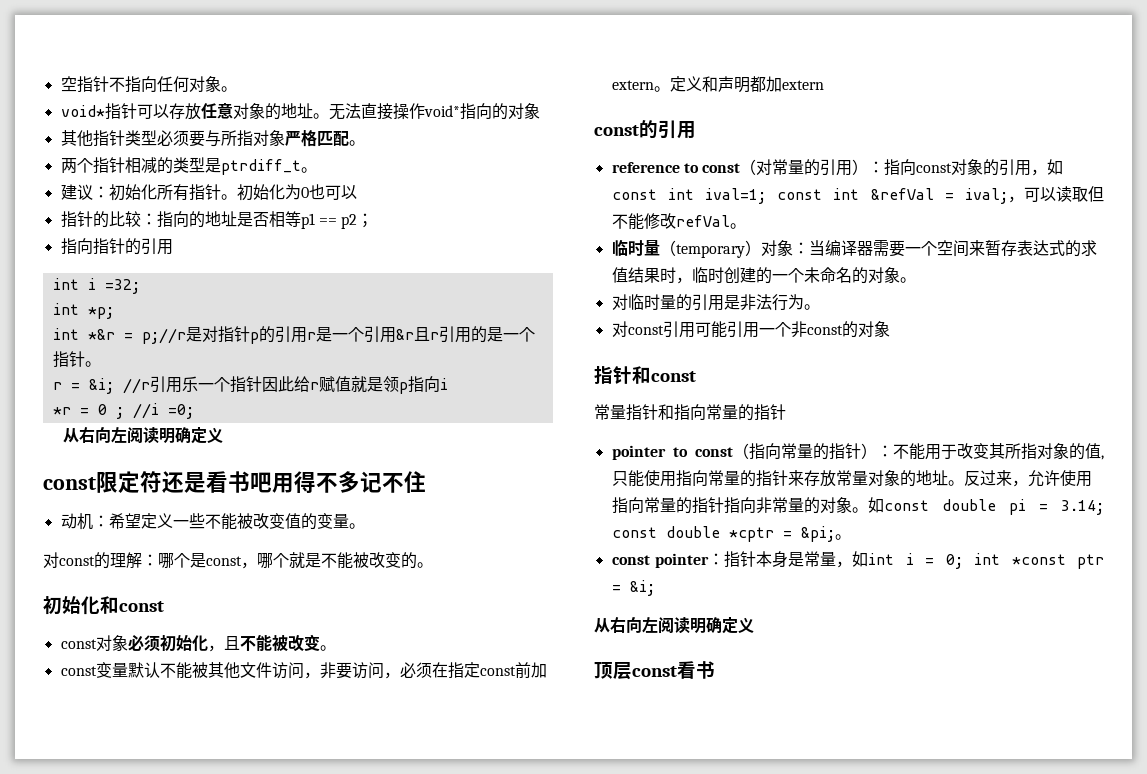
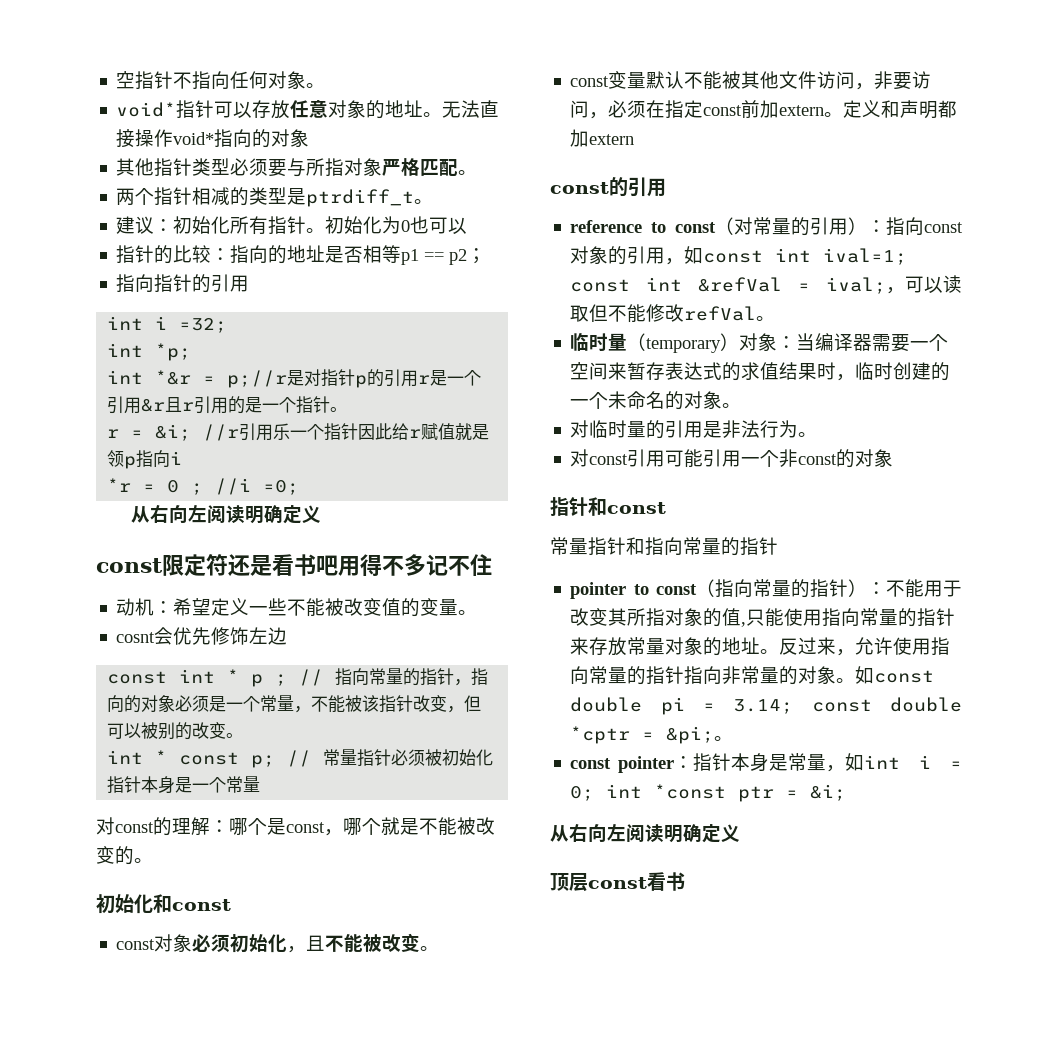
(365, 526) none -> [116,627,288,645] [107,668,489,687] [107,695,482,713] [107,722,244,740] [107,749,494,768] [107,776,261,794] // cosnt会优先修饰左边 // const int * p ; // 指向常量的指针，指向的对象必须是一个常量，不能被该指针改变，但可以被别的改变。 // int * const p; // 常量指针必须被初始化指针本身是一个常量

